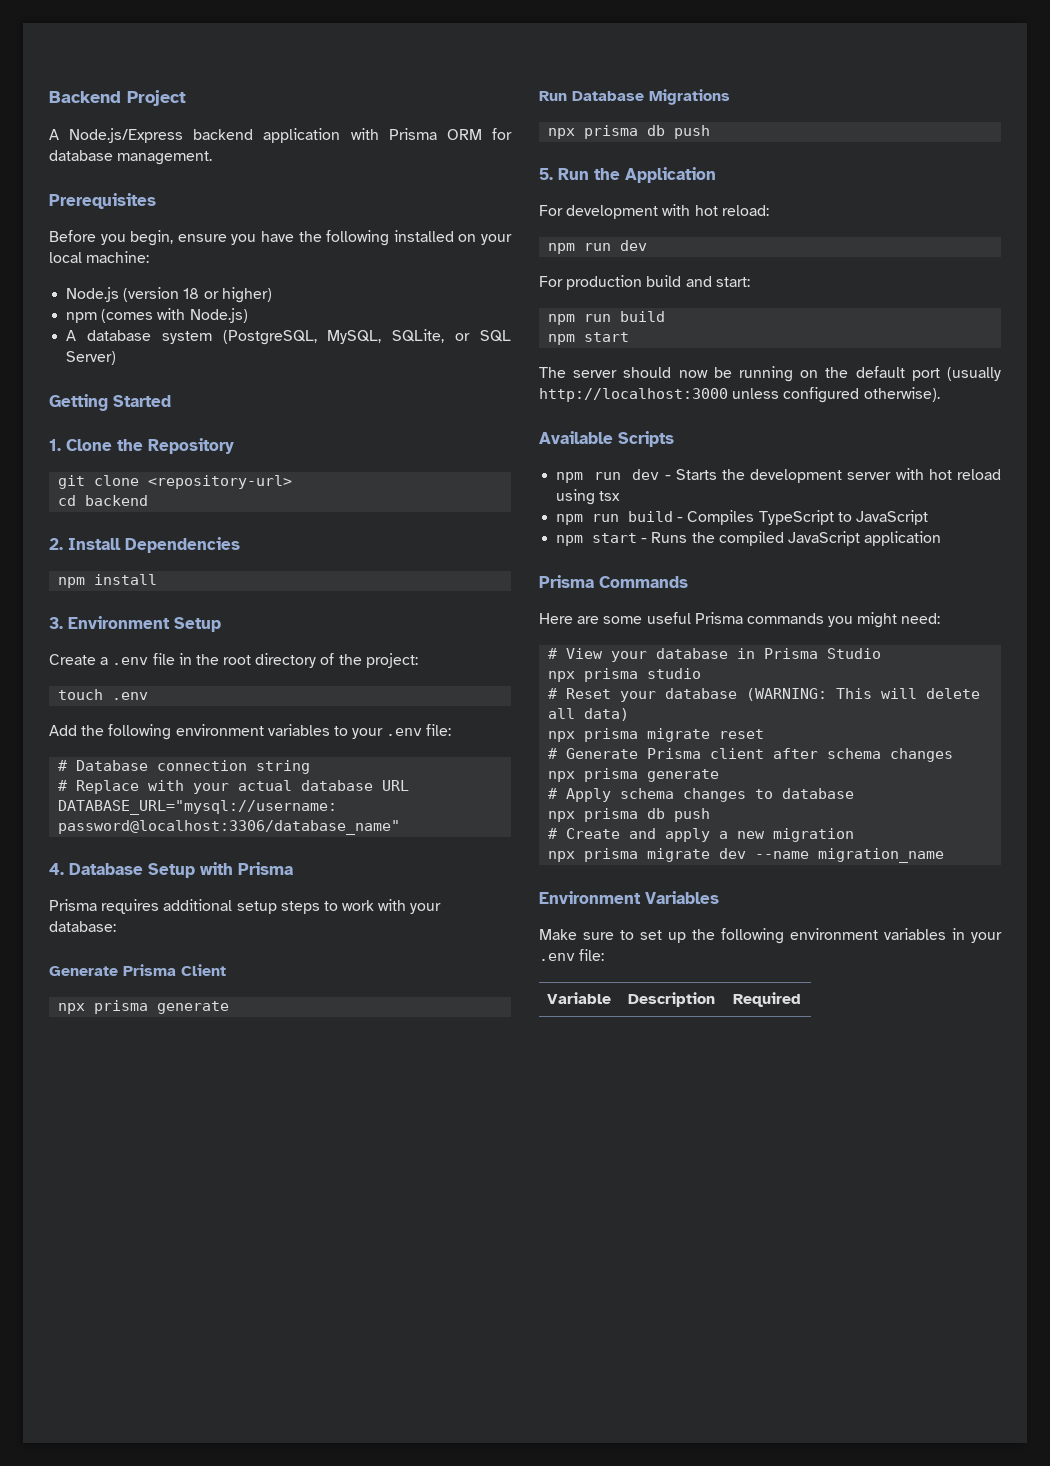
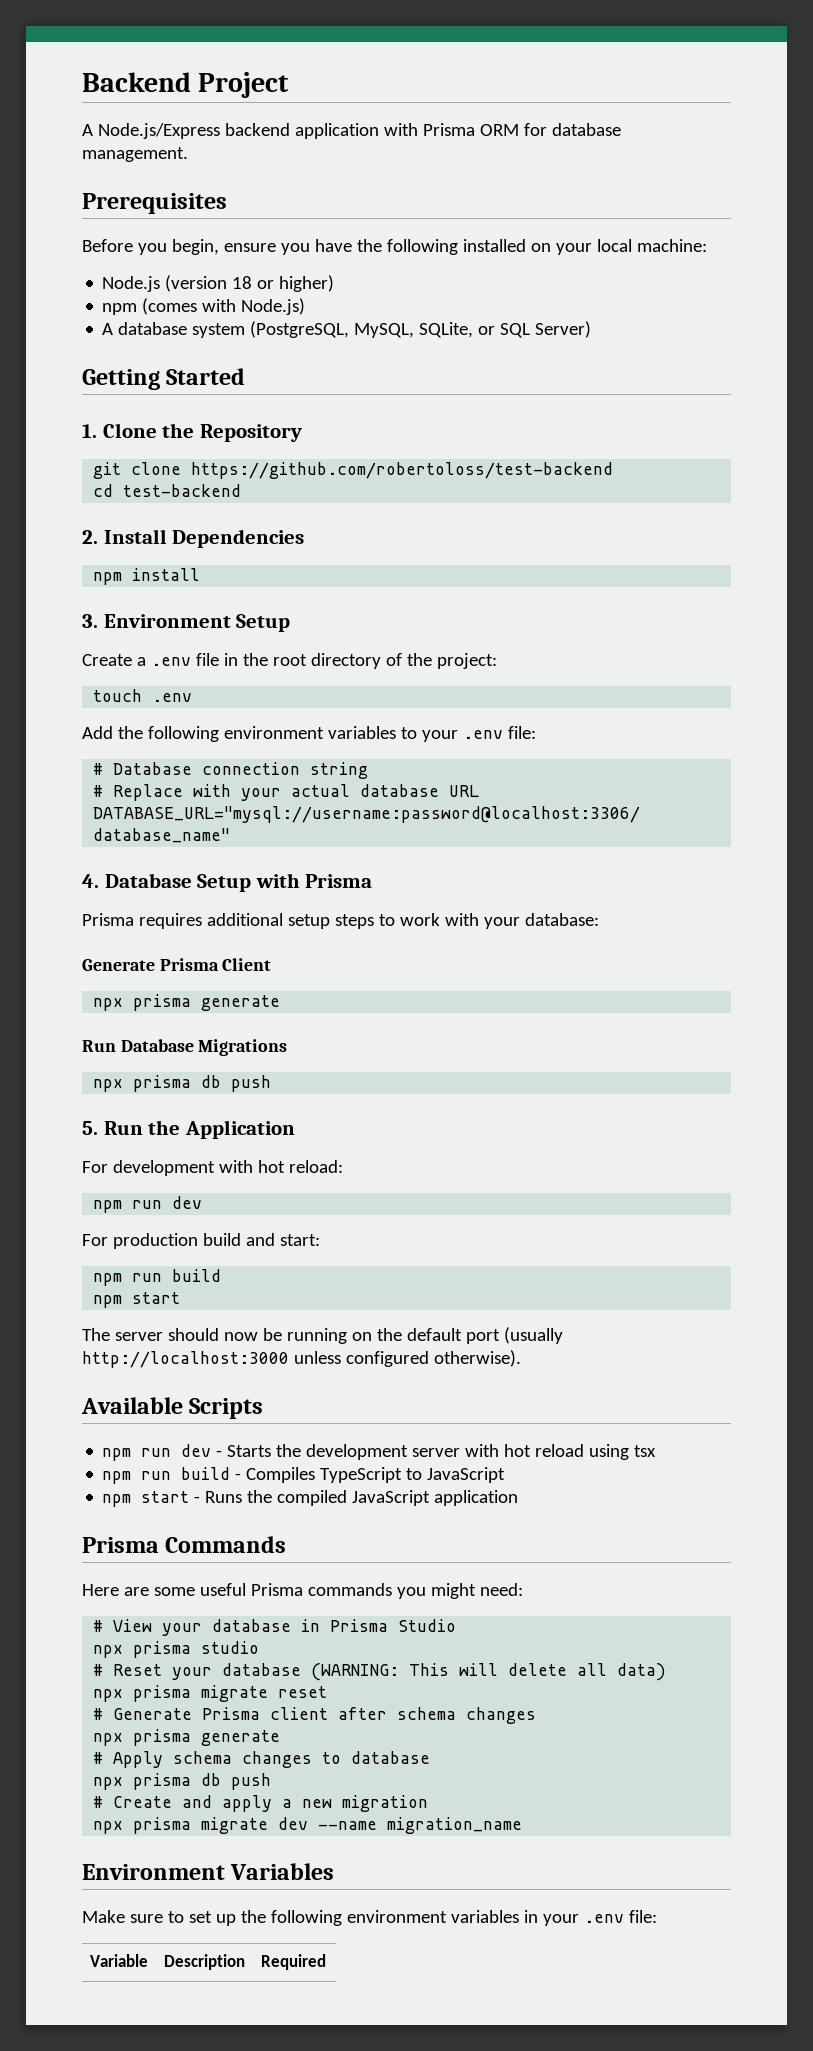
[148,475,293,489] <repository-url> -> [191,462,614,479] https://github.com/robertoloss/test-backend
[85,495,149,506] backend -> [123,484,242,497] test-backend

